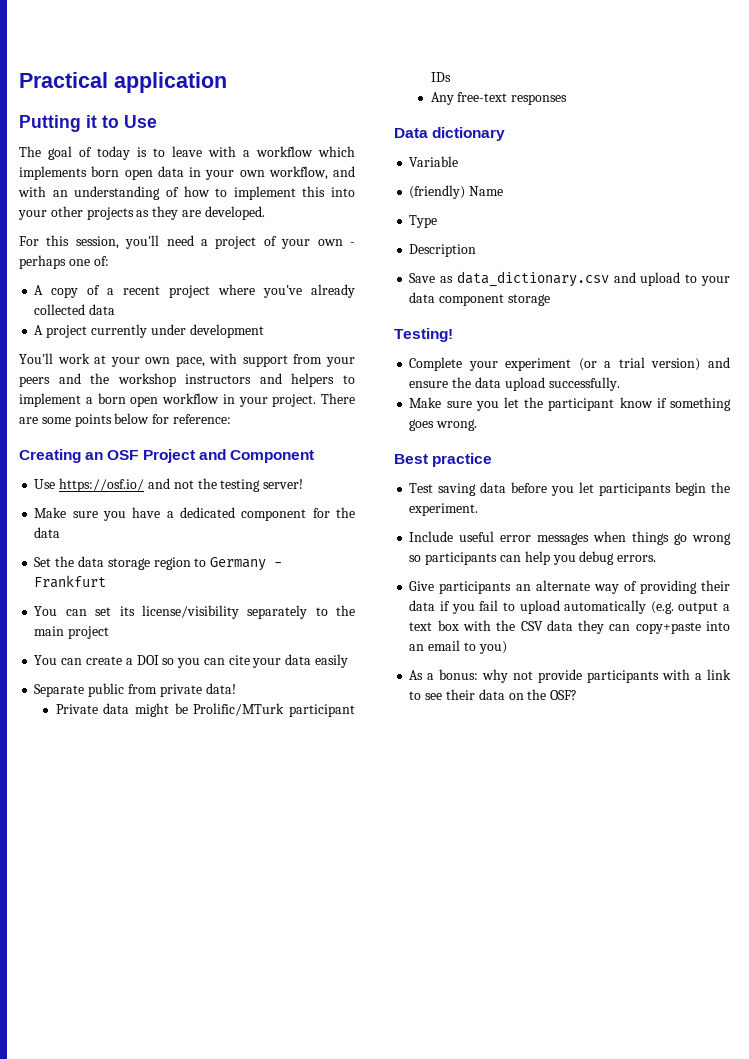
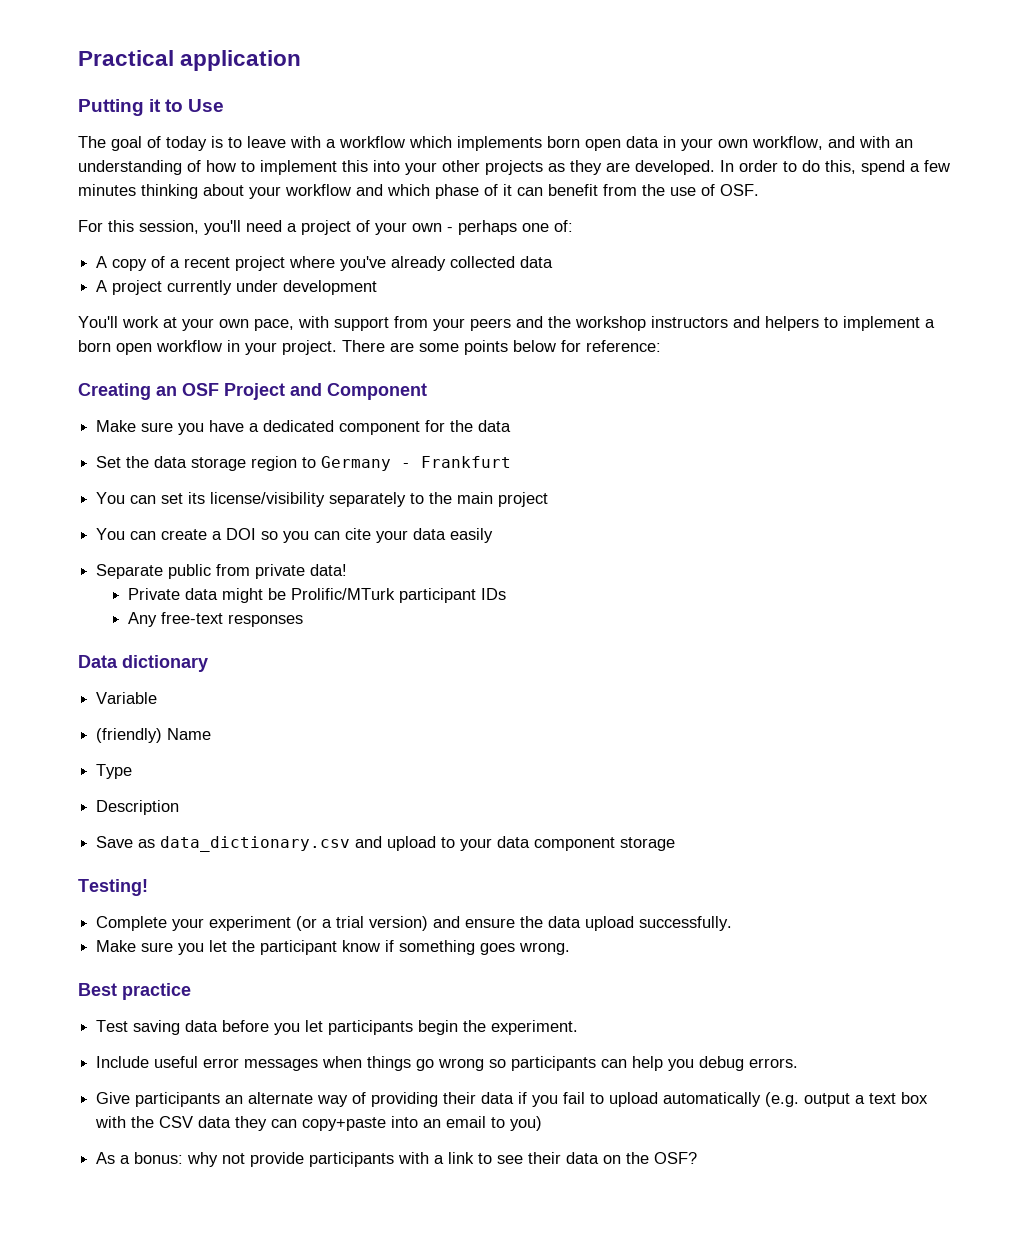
(265, 213) none -> [720,160,950,175] [78,184,759,199] In order to do this, spend a few minutes thinking about your workflow and which phase of it can benefit from the use of OSF.
[34,478,304,492] // Use https://osf.io/ and not the testing server! -> (427, 391) none

